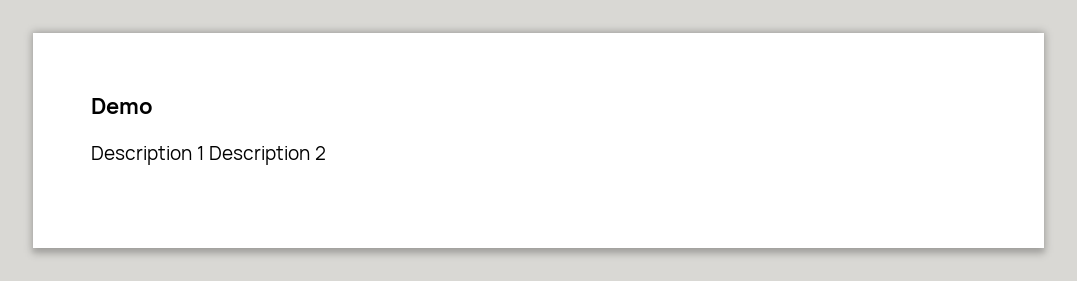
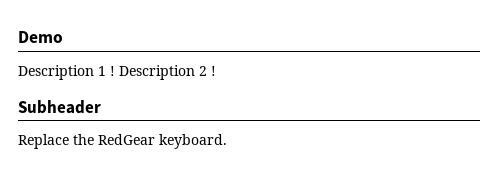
(205, 153) none -> [110,66,115,76] !
(327, 153) none -> [211,66,216,76] [18,100,101,114] [18,134,227,149] ! // Subheader // Replace the RedGear keyboard.

